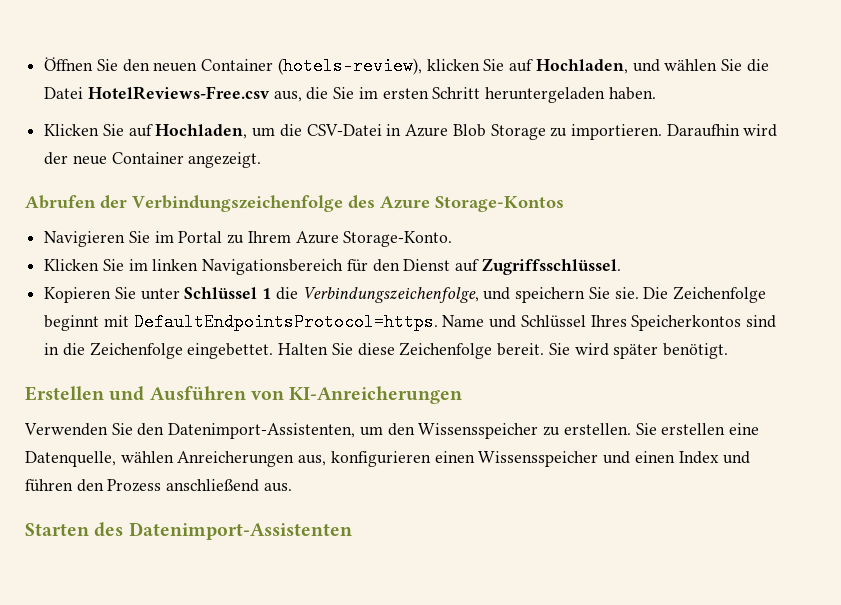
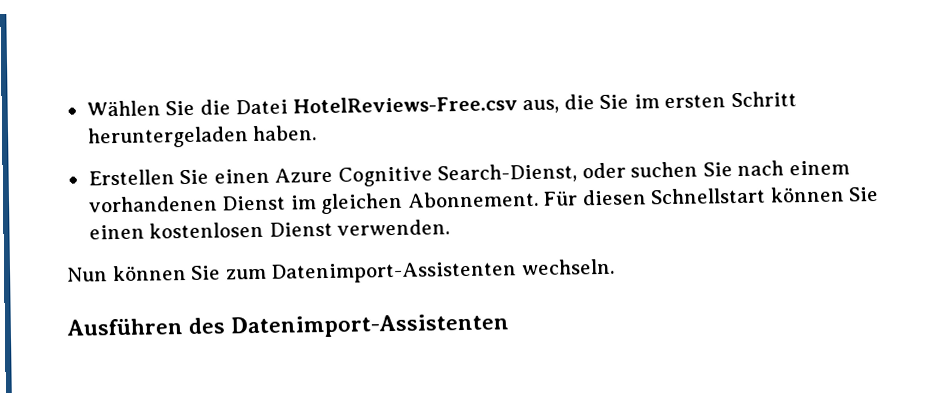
[44,57,718,75] Öffnen Sie den neuen Container (hotels-review), klicken Sie auf Hochladen, und wählen -> [86,100,161,117] Wählen
[44,124,778,140] [44,152,262,168] [25,195,564,212] [44,231,453,247] [44,258,621,275] [44,286,766,303] [44,313,777,331] [44,342,728,359] [25,386,463,404] [24,423,759,439] [25,451,751,467] [25,479,292,492] [25,523,89,536] Klicken Sie auf Hochladen, um die CSV-Datei in Azure Blob Storage zu importieren. Daraufhin wird der neue Container angezeigt. // Abrufen der Verbindungszeichenfolge des Azure Storage-Kontos // Navigieren Sie im Portal zu Ihrem Azure Storage-Konto. // Klicken Sie im linken Navigationsbereich für den Dienst auf Zugriffsschlüssel. // Kopieren Sie unter Schlüssel 1 die Verbindungszeichenfolge, und speichern Sie sie. Die Zeichenfolge beginnt mit DefaultEndpointsProtocol=https. Name und Schlüssel Ihres Speicherkontos sind in die Zeichenfolge eingebettet. Halten Sie diese Zeichenfolge bereit. Sie wird später benötigt. // Erstellen und Ausführen von KI-Anreicherungen // Verwenden Sie den Datenimport-Assistenten, um den Wissensspeicher zu erstellen. Sie erstellen eine Datenquelle, wählen Anreicherungen aus, konfigurieren einen Wissensspeicher und einen Index und führen den Prozess anschließend aus. // Starten -> [87,160,850,187] [87,186,880,215] [88,219,451,240] [66,258,615,284] [66,318,183,336] Erstellen Sie einen Azure Cognitive Search-Dienst, oder suchen Sie nach einem vorhandenen Dienst im gleichen Abonnement. Für diesen Schnellstart können Sie einen kostenlosen Dienst verwenden. // Nun können Sie zum Datenimport-Assistenten wechseln. // Ausführen

